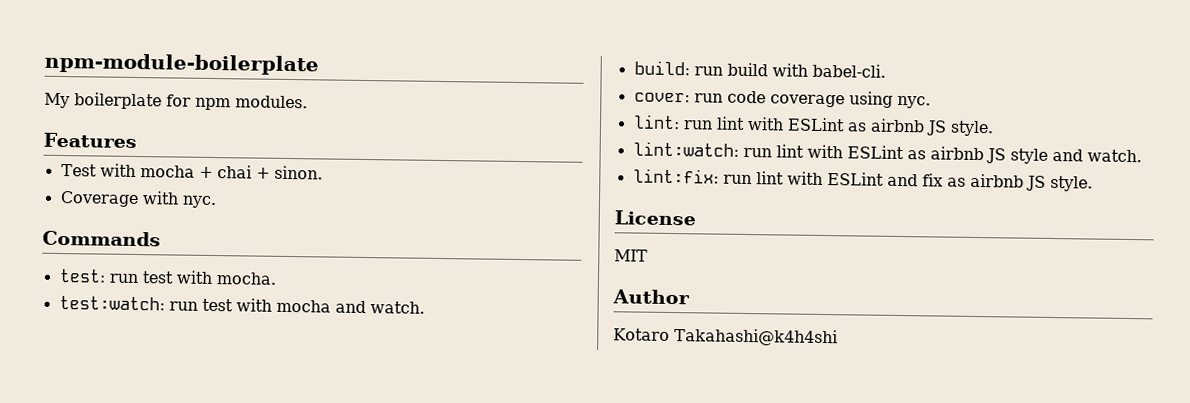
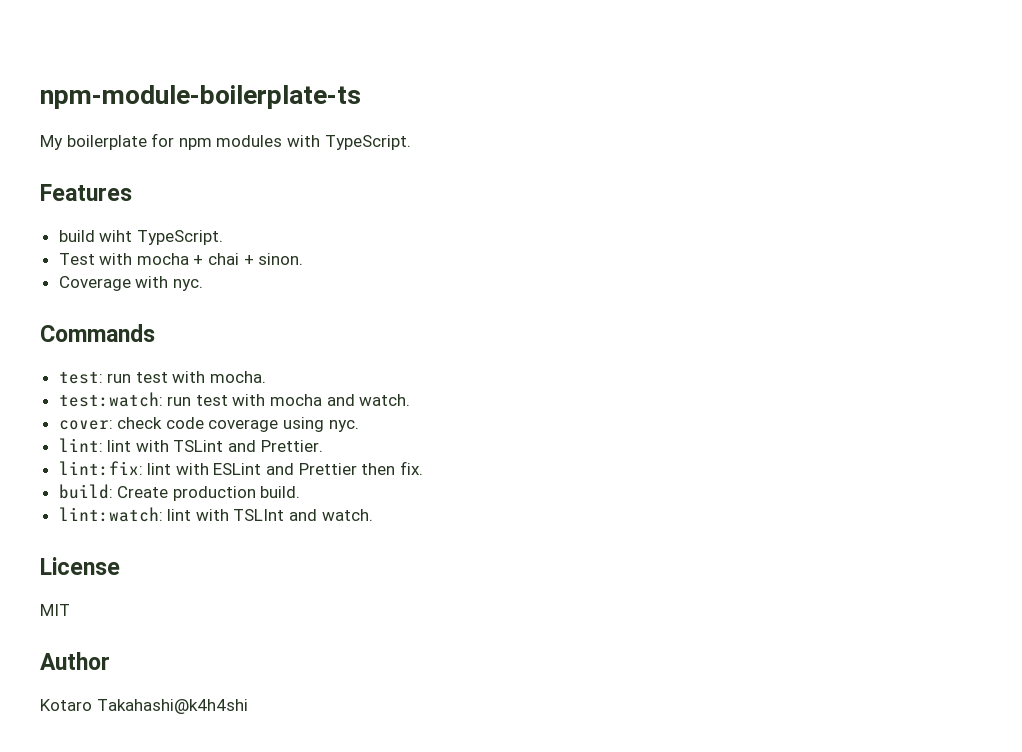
[44,52,319,76] npm-module-boilerplate -> [40,85,361,109] npm-module-boilerplate-ts
[235,95,308,109] [43,132,137,148] modules. // Features -> [216,135,411,150] [40,184,132,201] [58,230,223,245] modules with TypeScript. // Features // build wiht TypeScript.
[633,60,886,78] // build: run build with babel-cli. -> (411, 400) none
[693,93,723,103] run -> [117,417,163,429] check
[682,116,994,137] [632,141,1142,164] run lint with ESLint as airbnb JS style. // lint:watch: run lint with ESLint as airbnb JS style and watch. -> [107,440,323,452] lint with TSLint and Prettier.
[722,174,752,185] run -> (143, 468) none
[921,173,1093,192] fix as airbnb JS style. -> [298,461,423,475] [58,484,301,501] [58,507,373,522] Prettier then fix. // build: Create production build. // lint:watch: lint with TSLInt and watch.

